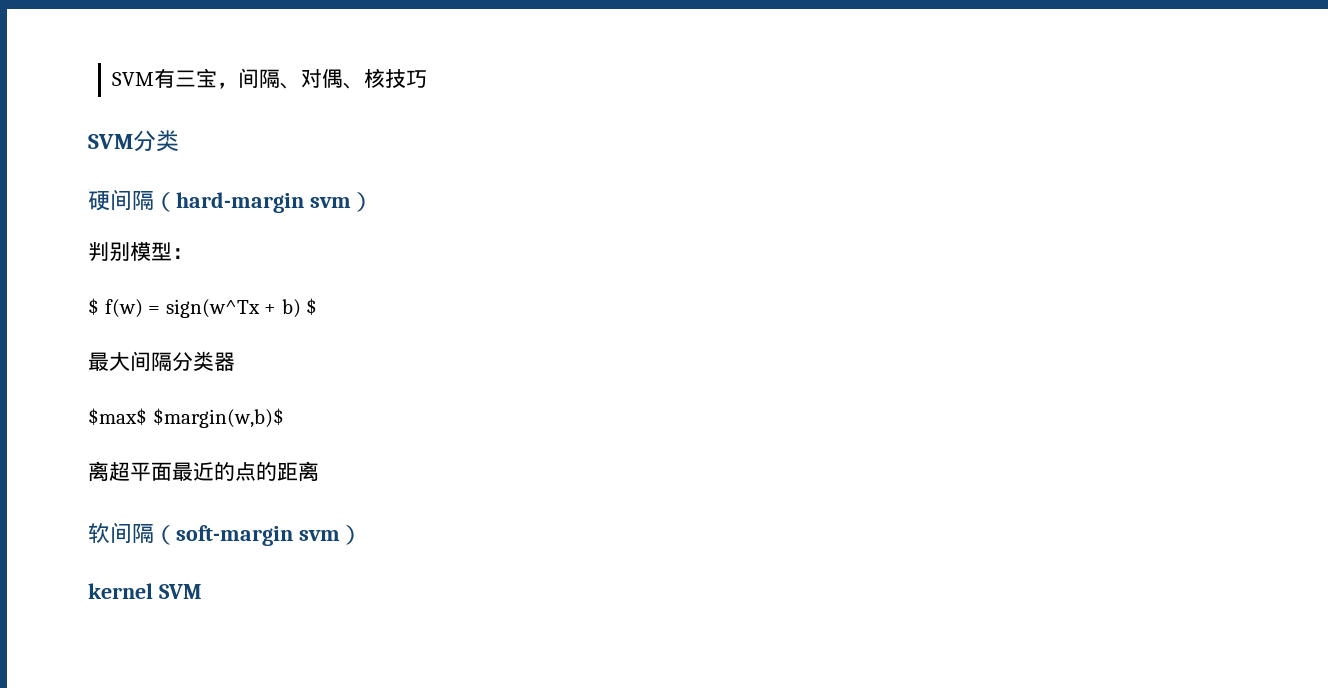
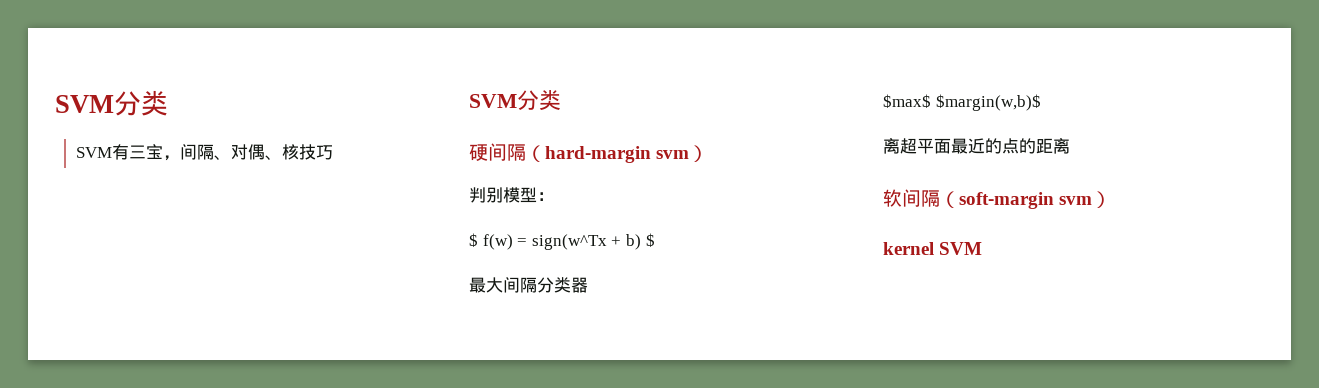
[112,72,155,86] SVM -> [55,90,168,116] [75,147,112,158] SVM分类 // SVM

